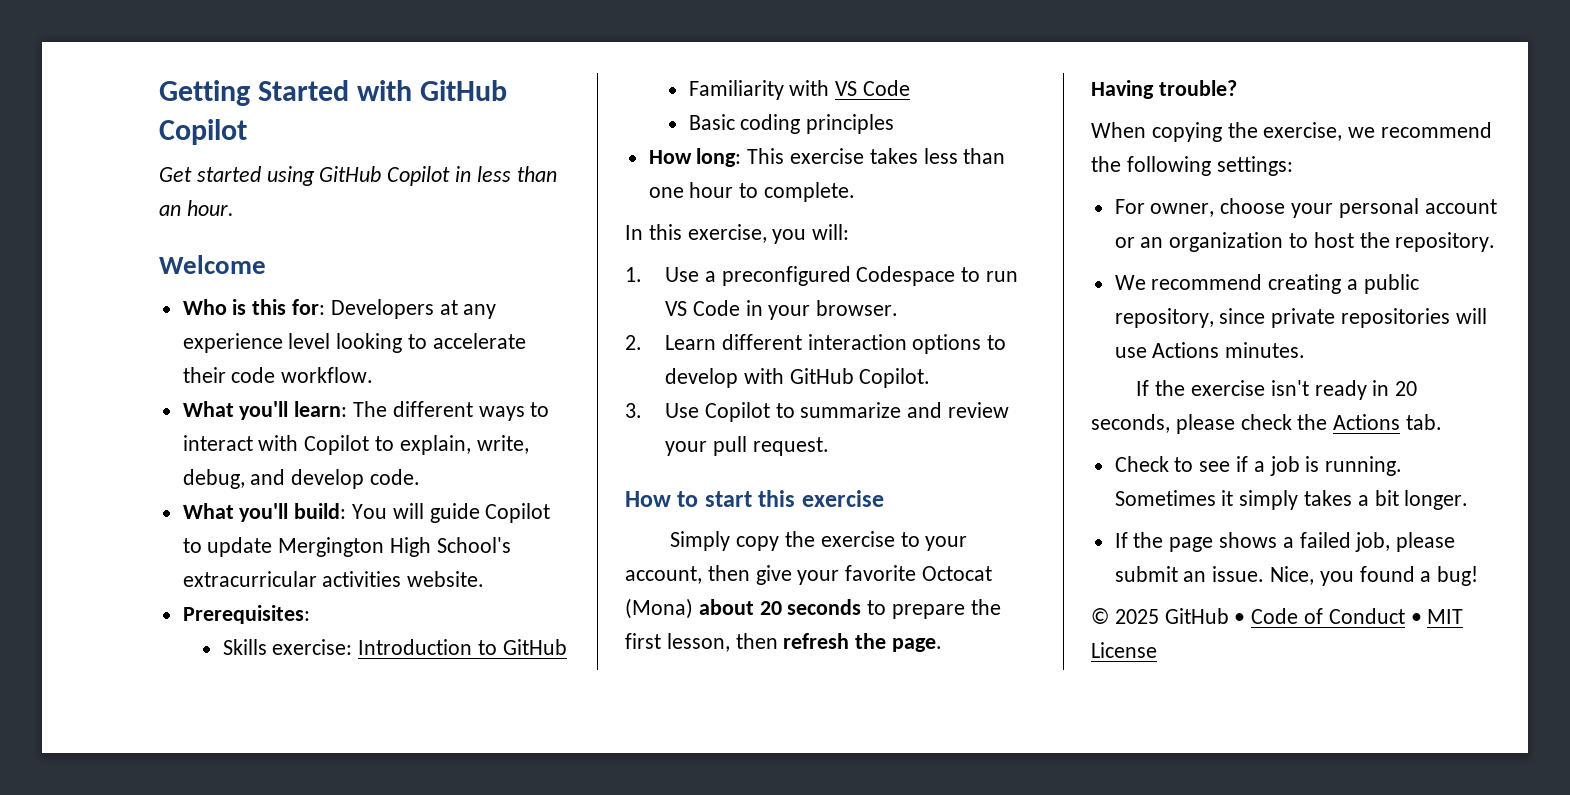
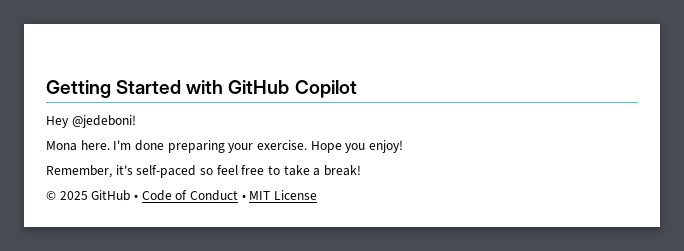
[159,166,557,186] [159,200,234,216] [159,255,266,274] [182,299,497,319] [182,333,526,353] [182,367,374,383] [182,401,550,421] [182,435,529,455] [182,469,421,489] [182,503,551,523] [182,537,511,557] [182,571,485,587] [182,605,310,624] [222,639,567,655] [688,80,910,100] [688,114,895,134] [648,148,1006,167] [648,182,856,202] [625,224,850,244] [625,266,1018,286] [664,300,899,320] [625,334,1007,354] [664,368,931,388] [625,402,1009,422] [664,436,829,456] [625,490,884,507] [670,531,968,551] [625,565,993,585] [625,598,1001,619] [625,633,943,652] [1091,80,1237,99] [1091,122,1493,142] [1091,156,1293,176] [1114,198,1497,218] [1114,232,1496,252] [1114,274,1419,294] [1114,308,1487,328] [1114,342,1306,358] [1136,380,1418,400] [1091,414,1443,434] [1114,456,1403,476] [1114,490,1469,510] [1114,532,1456,552] [1114,566,1479,586] Get started using GitHub Copilot in less than an hour. // Welcome // Who is this for: Developers at any experience level looking to accelerate their code workflow. // What you'll learn: The different ways to interact with Copilot to explain, write, debug, and develop code. // What you'll build: You will guide Copilot to update Mergington High School's extracurricular activities website. // Prerequisites: // Skills exercise: Introduction to GitHub // Familiarity with VS Code // Basic coding principles // How long: This exercise takes less than one hour to complete. // In this exercise, you will: // 1. Use a preconfigured Codespace to run VS Code in your browser. // 2. Learn different interaction options to develop with GitHub Copilot. // 3. Use Copilot to summarize and review your pull request. // How to start this exercise // Simply copy the exercise to your account, then give your favorite Octocat (Mona) about 20 seconds to prepare the first lesson, then refresh the page. // Having trouble? // When copying the exercise, we recommend the following settings: // For owner, choose your personal account or an organization to host the repository. // We recommend creating a public repository, since private repositories will use Actions minutes. // If the exercise isn't ready in 20 seconds, please check the Actions tab. // Check to see if a job is running. Sometimes it simply takes a bit longer. // If the page shows a failed job, please submit an issue. Nice, you found a bug! -> [46,115,136,128] [46,140,403,153] [46,165,361,178] Hey @jedeboni! // Mona here. I'm done preparing your exercise. Hope you enjoy! // Remember, it's self-paced so feel free to take a break!

